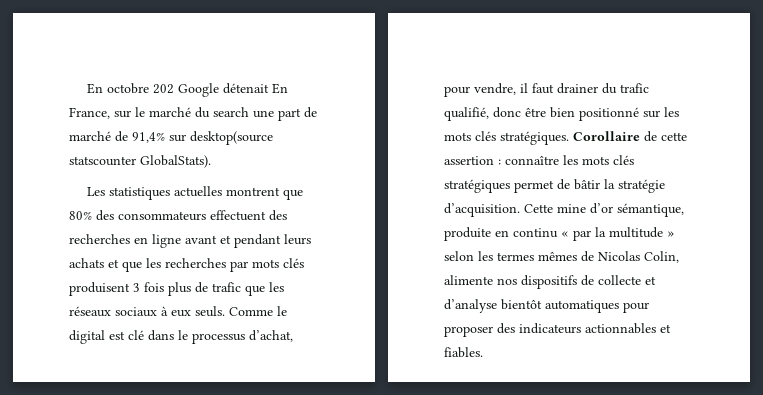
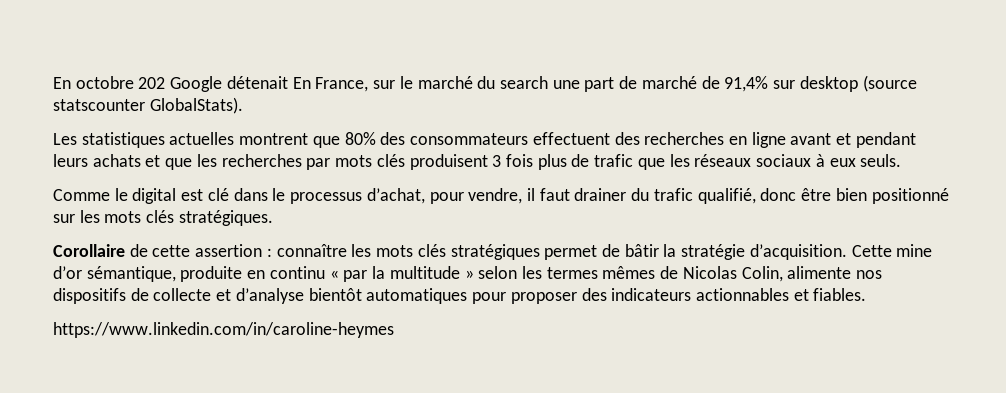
[190,131,273,145] desktop(source -> [799,75,917,92] desktop (source
(225, 311) none -> (902, 160) //
(569, 138) none -> (273, 218) //
(483, 352) none -> [53,322,394,338] // https://www.linkedin.com/in/caroline-heymes

